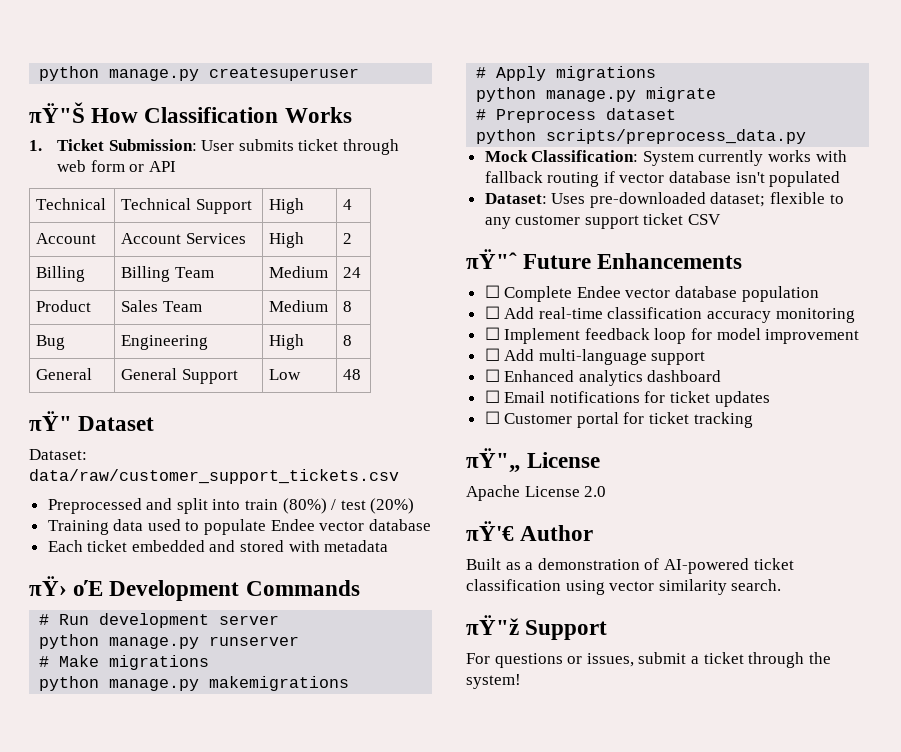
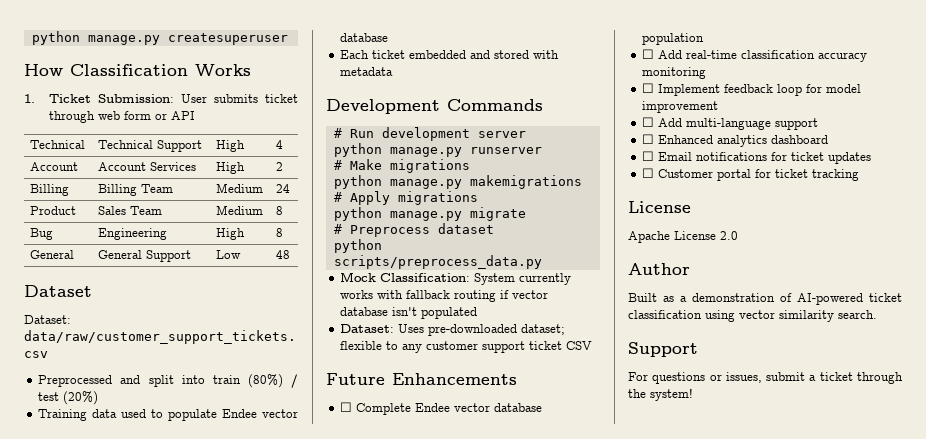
[29,102,85,123] πŸ"Š -> (288, 39) none
[29,411,72,431] πŸ" -> (290, 254) none
[29,576,104,596] πŸ› οΈ -> (394, 71) none
[466,249,517,269] πŸ"ˆ -> (593, 345) none
[466,448,521,473] πŸ"„ -> (860, 175) none
[466,521,514,541] πŸ'€ -> (738, 235) none
[466,615,519,635] πŸ"ž -> (877, 314) none

